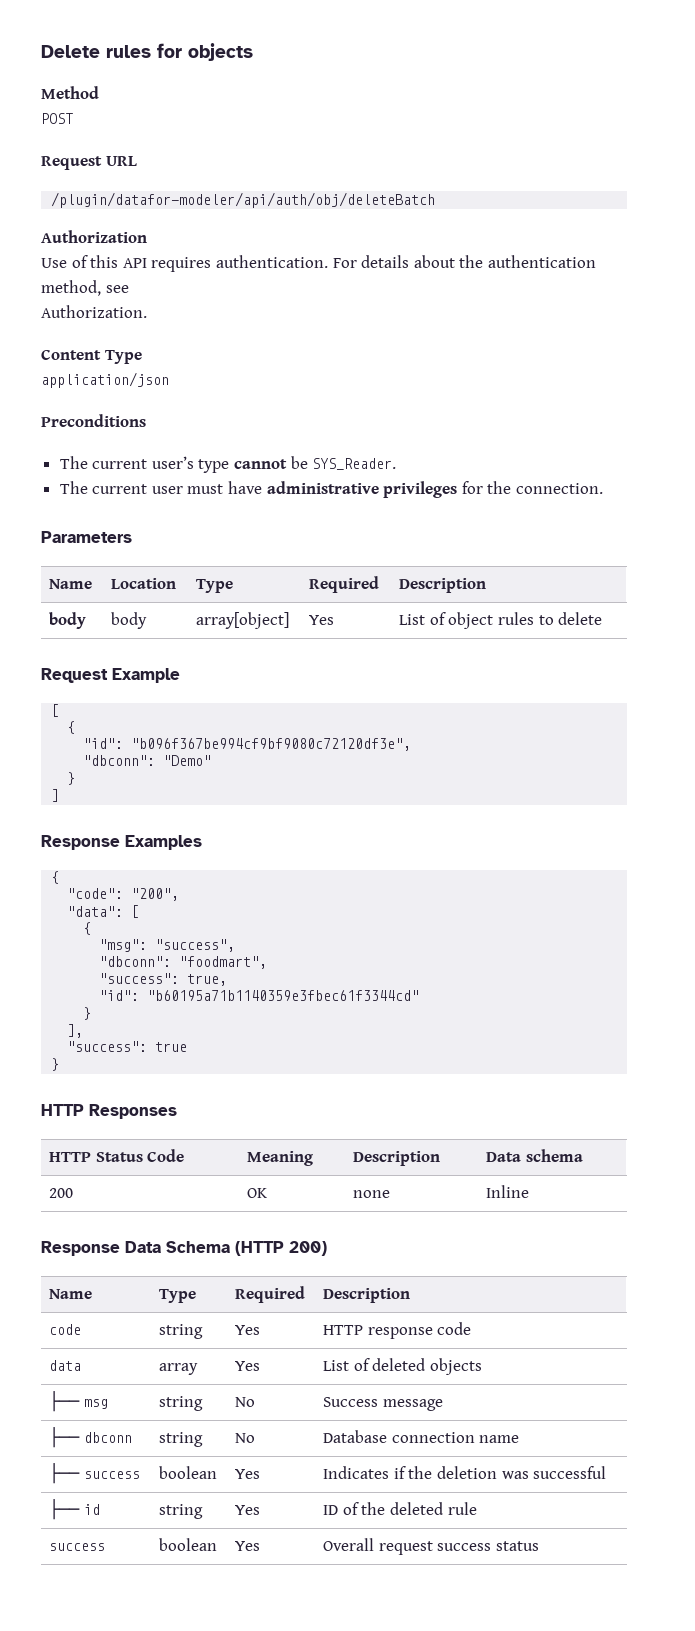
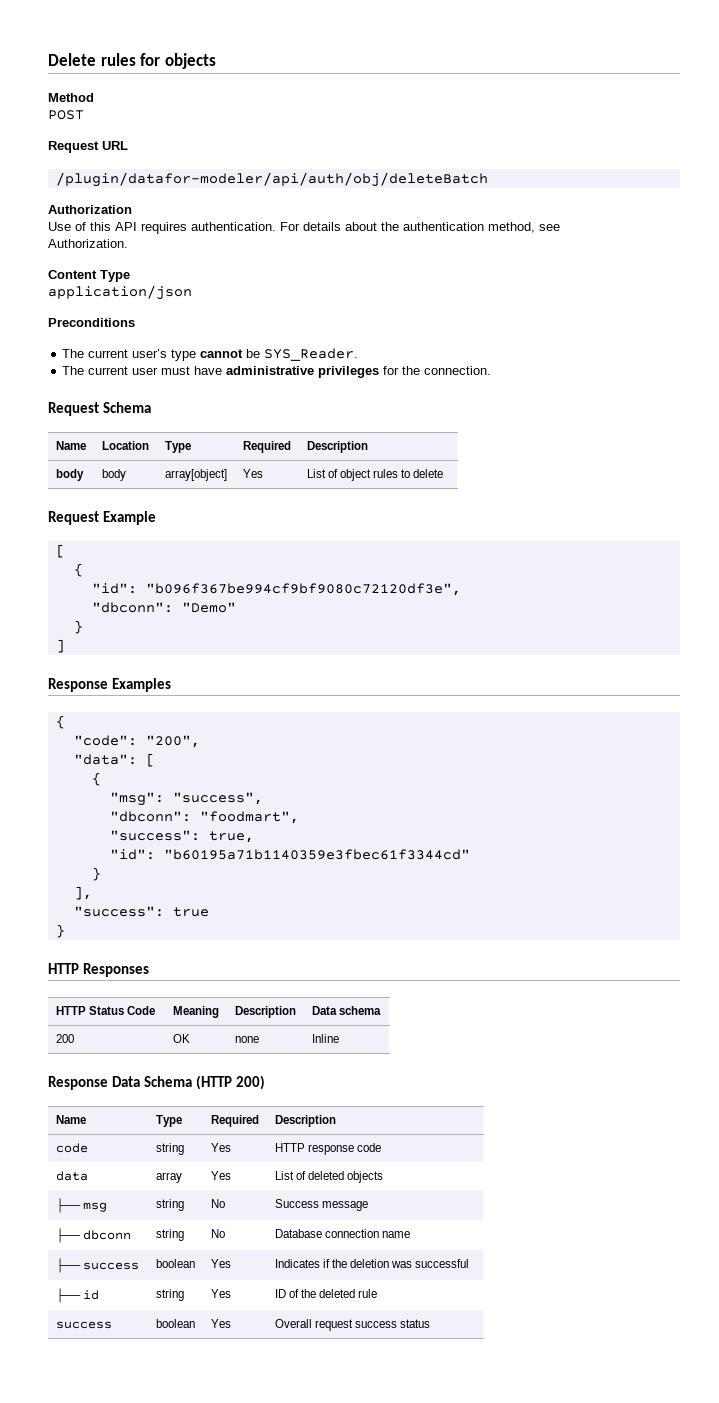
[41,531,132,543] Parameters -> [48,402,151,416] Request Schema

